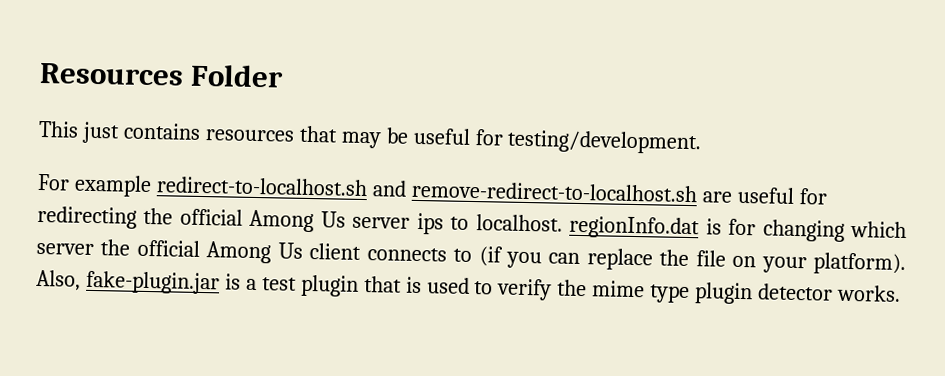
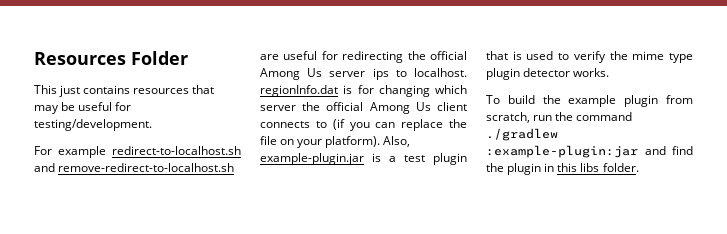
[85,270,220,295] fake-plugin.jar -> [260,153,364,165] example-plugin.jar
(902, 293) none -> [486,95,693,107] [486,112,633,123] [486,128,558,141] [486,145,693,158] [486,163,639,175] // To build the example plugin from scratch, run the command ./gradlew :example-plugin:jar and find the plugin in this libs folder.

